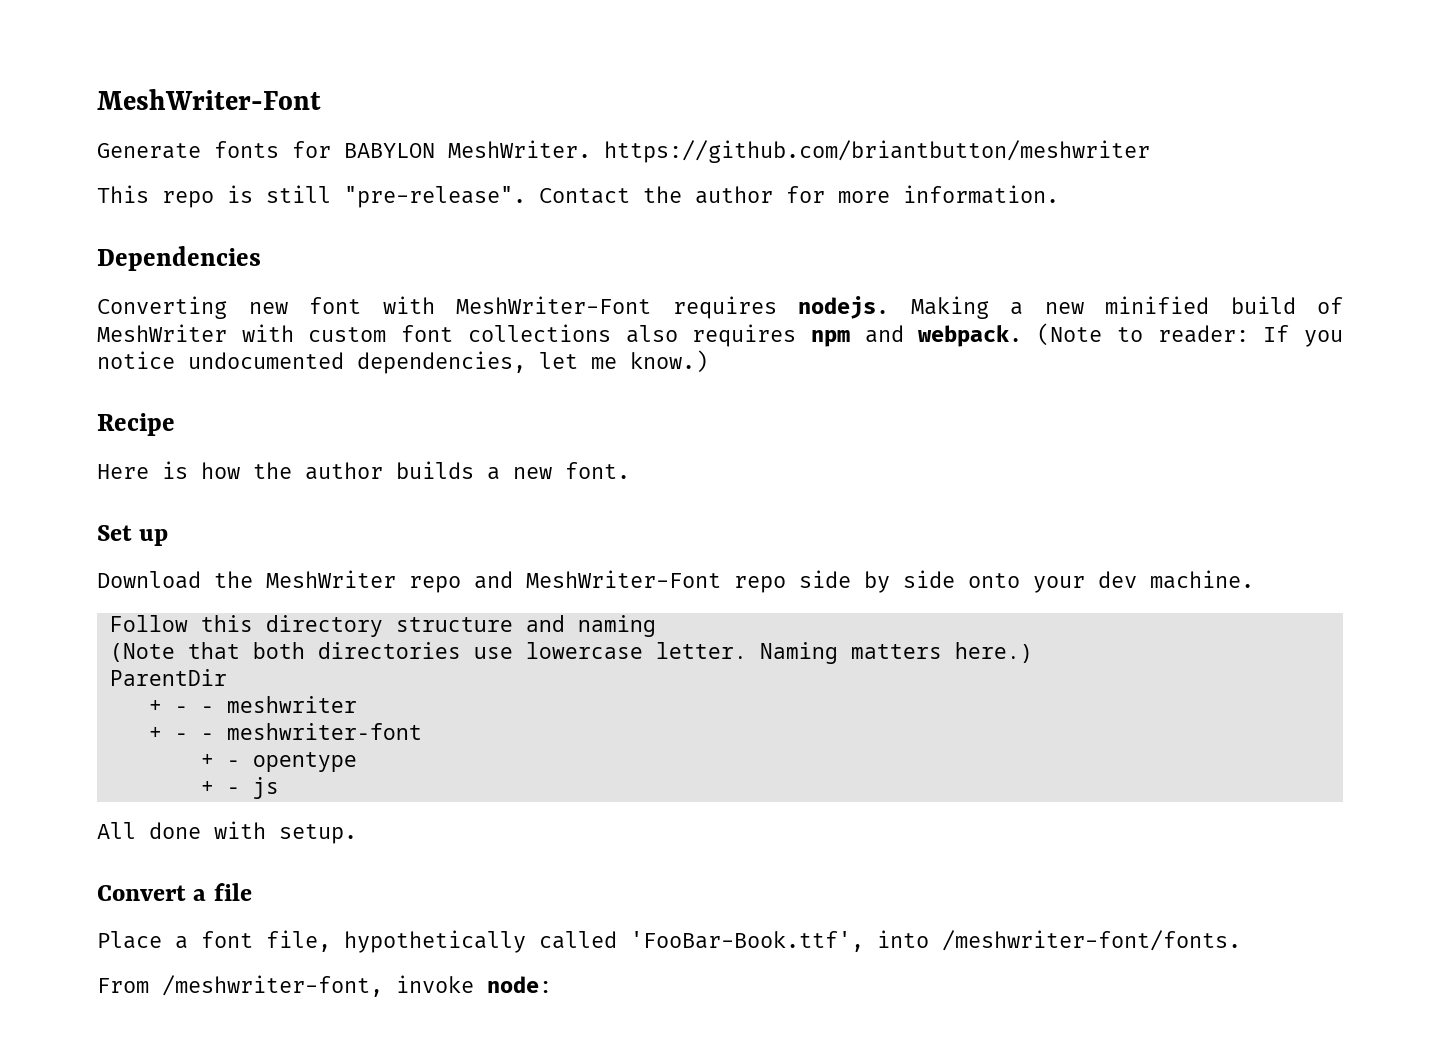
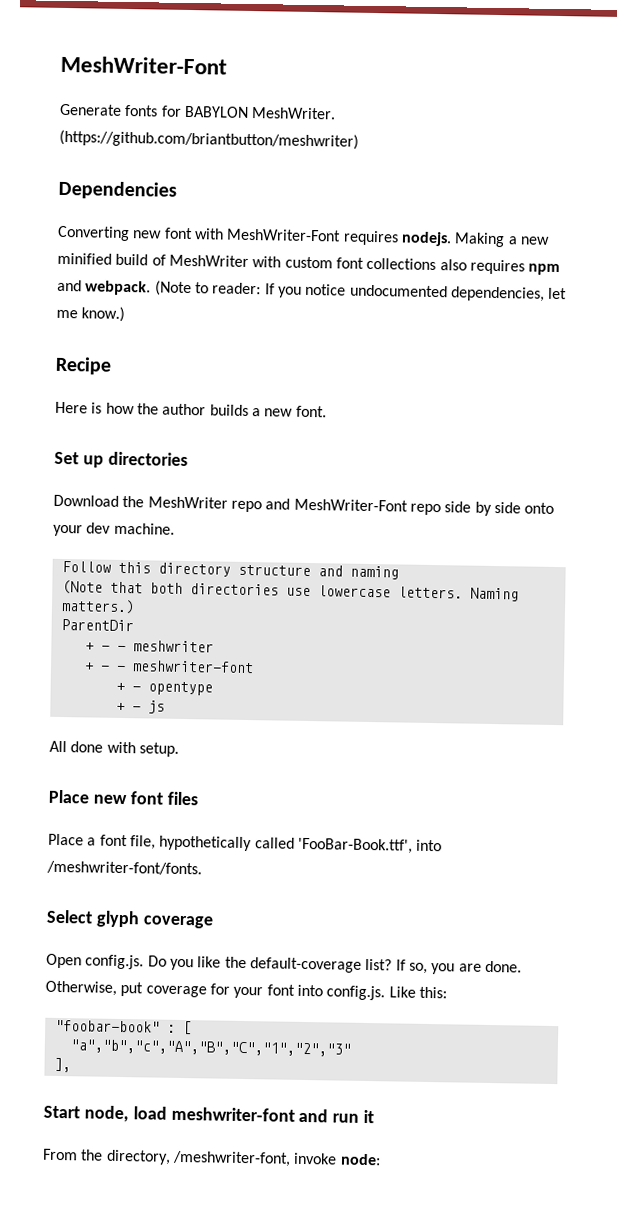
[604,140,1150,163] [97,185,1059,208] https://github.com/briantbutton/meshwriter // This repo is still "pre-release". Contact the author for more information. -> [59,129,359,150] (https://github.com/briantbutton/meshwriter)
(169, 537) none -> [107,451,188,467] directories
[655,642,1033,664] letter. Naming matters here.) -> [397,586,519,602] [60,598,135,615] letters. Naming matters.)
[97,883,252,901] Convert a file -> [48,789,199,806] Place new font files
(1241, 940) none -> [46,909,213,929] [46,953,522,975] [45,980,447,1001] [54,1019,192,1035] [69,1039,351,1057] [53,1057,71,1073] [43,1105,375,1124] // Select glyph coverage // Open config.js. Do you like the default-coverage list? If so, you are done. Otherwise, put coverage for your font into config.js. Like this: // "foobar-book" : [ // "a","b","c","A","B","C","1","2","3" // ], // Start node, load meshwriter-font and run it
(149, 985) none -> [81,1149,171,1165] the directory,

